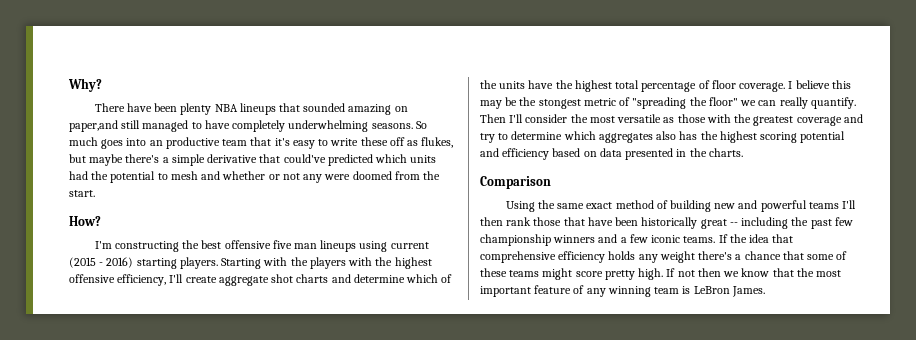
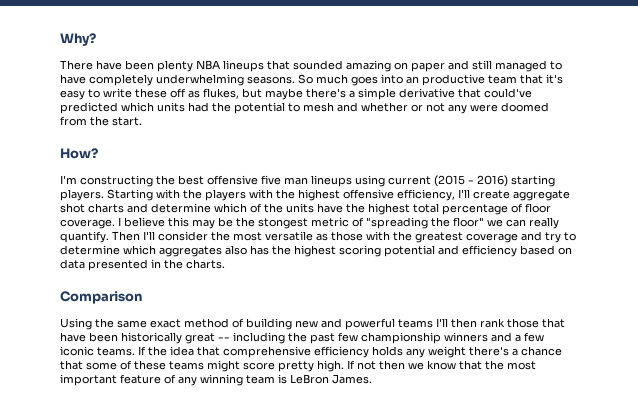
[69,120,118,132] paper,and -> [411,60,469,72] paper and

